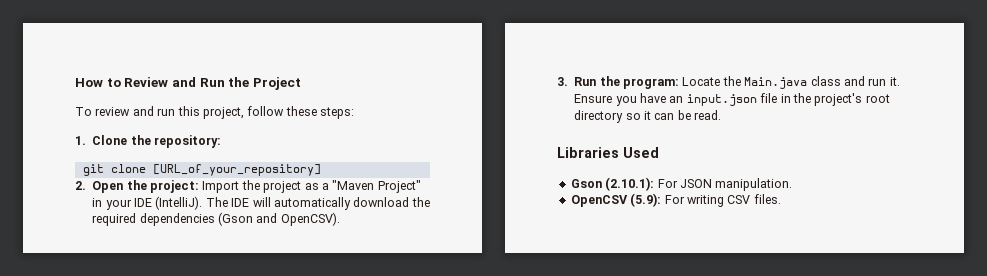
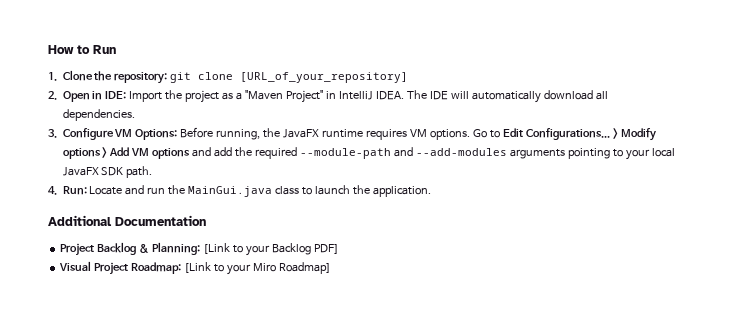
[124,77,301,90] [75,106,354,119] Review and Run the Project // To review and run this project, follow these steps: -> [93,45,116,54] Run
(221, 141) // -> (168, 78) none
[126,180,199,193] the project: -> [92,91,127,100] in IDE:
[105,196,203,210] your IDE (IntelliJ). -> [339,91,405,100] IntelliJ IDEA.
[411,197,430,207] [92,212,340,226] [557,76,900,89] [574,93,890,106] [574,110,722,123] [557,147,659,158] [570,177,793,191] [570,193,781,207] the required dependencies (Gson and OpenCSV). // 3. Run the program: Locate the Main.java class and run it. Ensure you have an input.json file in the project's root directory so it can be read. // Libraries Used // Gson (2.10.1): For JSON manipulation. // OpenCSV (5.9): For writing CSV files. -> [595,91,608,100] [62,109,135,121] [48,127,657,141] [62,147,676,160] [62,166,153,178] [48,185,432,197] [48,215,206,226] [60,242,339,256] [59,261,331,275] all dependencies. // 3. Configure VM Options: Before running, the JavaFX runtime requires VM options. Go to Edit Configurations... > Modify options > Add VM options and add the required --module-path and --add-modules arguments pointing to your local JavaFX SDK path. // 4. Run: Locate and run the MainGui.java class to launch the application. // Additional Documentation // Project Backlog & Planning: [Link to your Backlog PDF] // Visual Project Roadmap: [Link to your Miro Roadmap]

